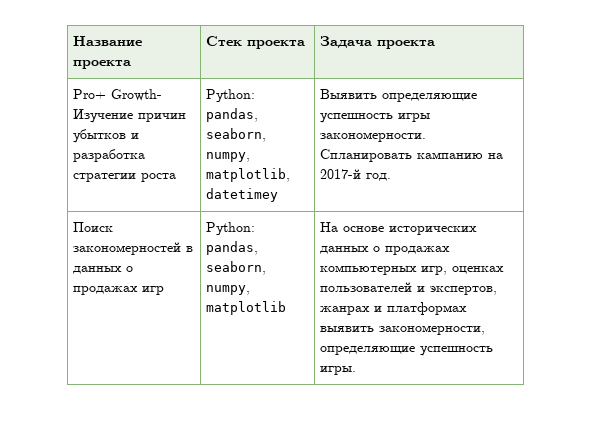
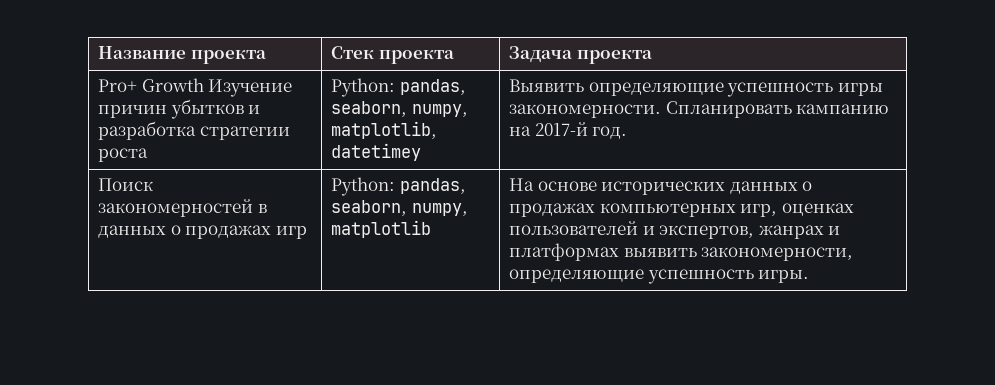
[110,89,162,101] Growth- -> [141,78,204,92] Growth

